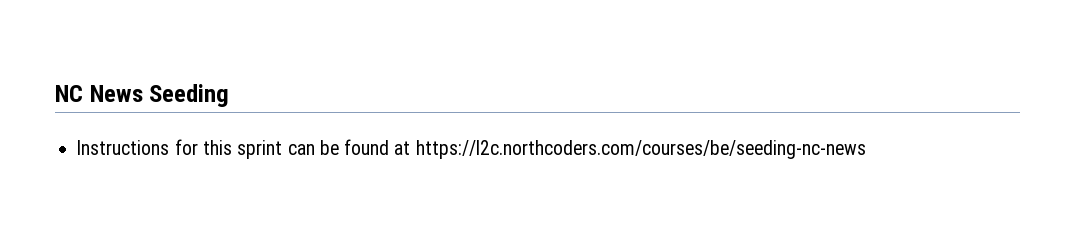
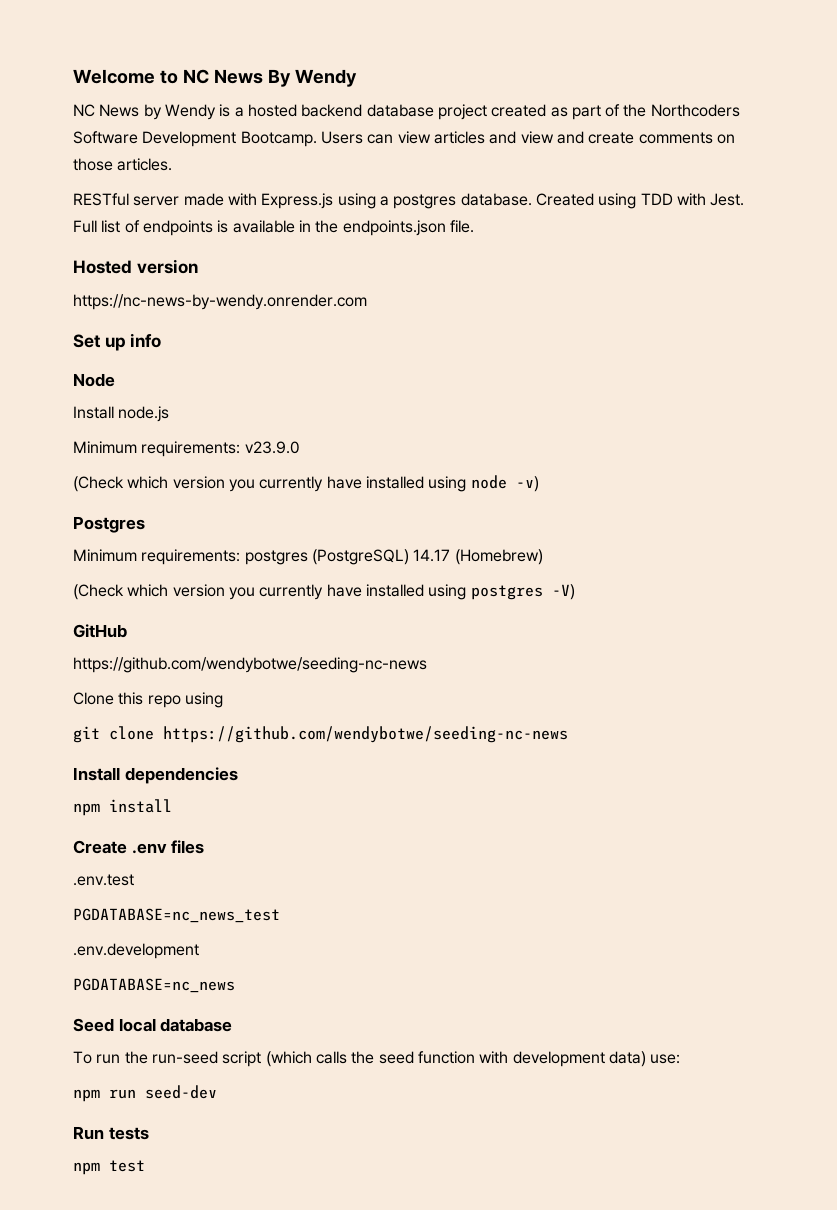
[55,84,230,107] [76,139,866,159] NC News Seeding // Instructions for this sprint can be found at https://l2c.northcoders.com/courses/be/seeding-nc-news -> [73,69,357,87] [73,104,740,120] [73,131,735,147] [73,158,173,171] [73,193,745,209] [73,220,474,236] [73,259,198,274] [73,294,367,310] [73,333,162,351] [73,373,115,387] [73,406,170,422] [73,441,300,457] [73,475,539,492] [73,516,145,533] [73,549,543,565] [73,584,575,600] [73,624,127,638] [73,657,427,673] [73,692,223,708] [73,726,568,743] [73,767,238,784] [73,799,172,816] [73,840,205,854] [73,874,134,886] [73,908,280,923] [73,943,199,959] [73,978,235,993] [73,1018,233,1032] [73,1051,681,1067] [73,1085,217,1102] [73,1126,149,1140] [73,1160,145,1175] Welcome to NC News By Wendy // NC News by Wendy is a hosted backend database project created as part of the Northcoders Software Development Bootcamp. Users can view articles and view and create comments on those articles. // RESTful server made with Express.js using a postgres database. Created using TDD with Jest. Full list of endpoints is available in the endpoints.json file. // Hosted version // https://nc-news-by-wendy.onrender.com // Set up info // Node // Install node.js // Minimum requirements: v23.9.0 // (Check which version you currently have installed using node -v) // Postgres // Minimum requirements: postgres (PostgreSQL) 14.17 (Homebrew) // (Check which version you currently have installed using postgres -V) // GitHub // https://github.com/wendybotwe/seeding-nc-news // Clone this repo using // git clone https://github.com/wendybotwe/seeding-nc-news // Install dependencies // npm install // Create .env files // .env.test // PGDATABASE=nc_news_test // .env.development // PGDATABASE=nc_news // Seed local database // To run the run-seed script (which calls the seed function with development data) use: // npm run seed-dev // Run tests // npm test

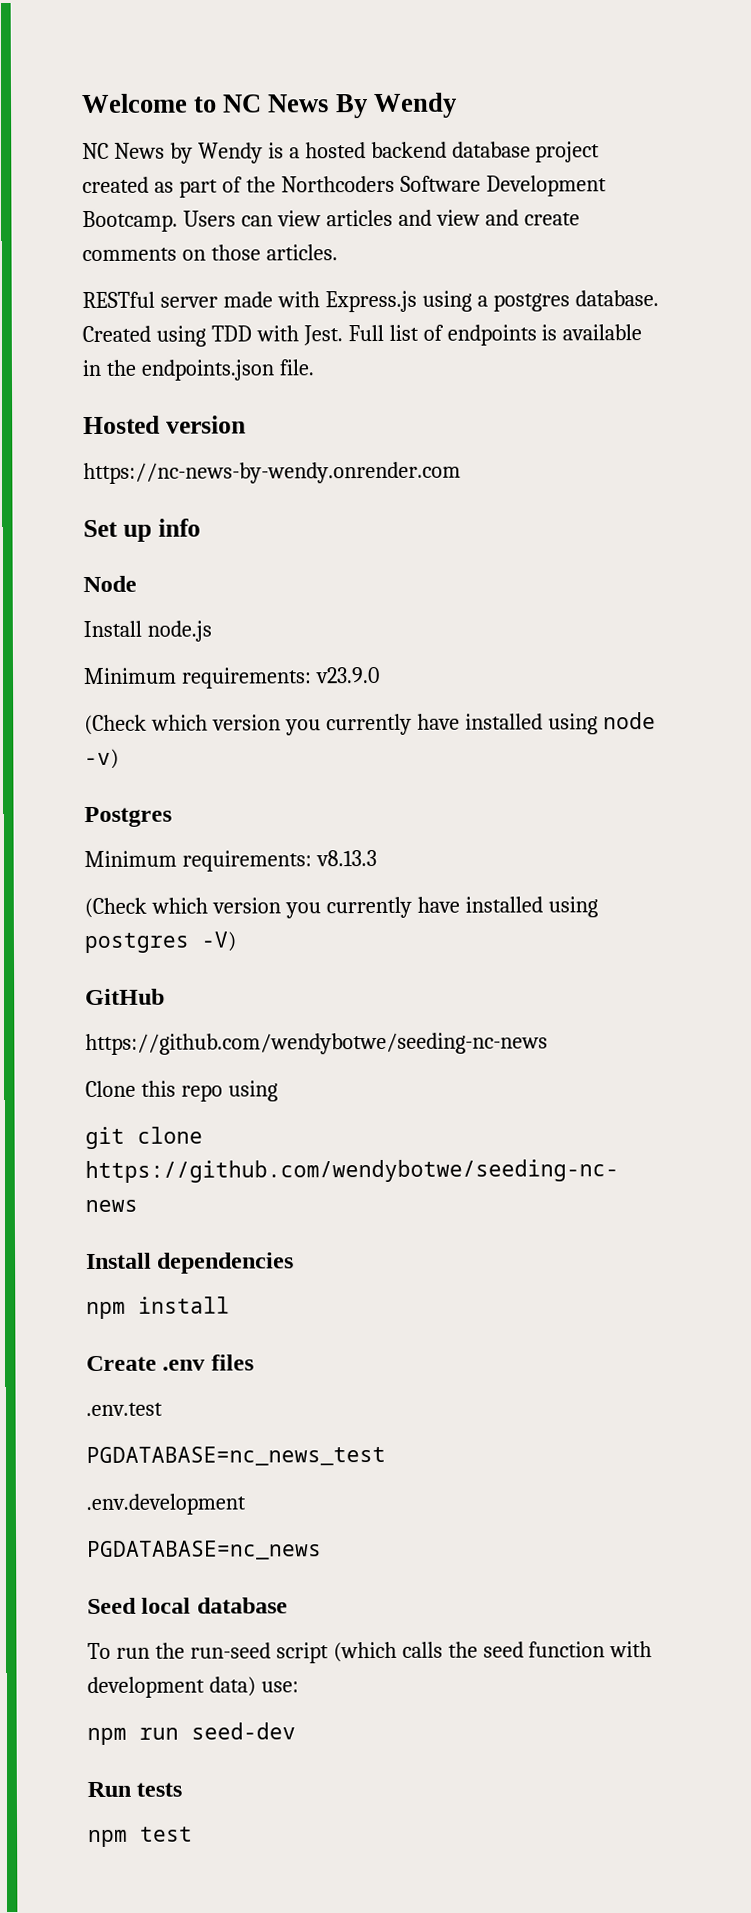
[244,549,543,565] postgres (PostgreSQL) 14.17 (Homebrew) -> [315,849,377,867] v8.13.3

